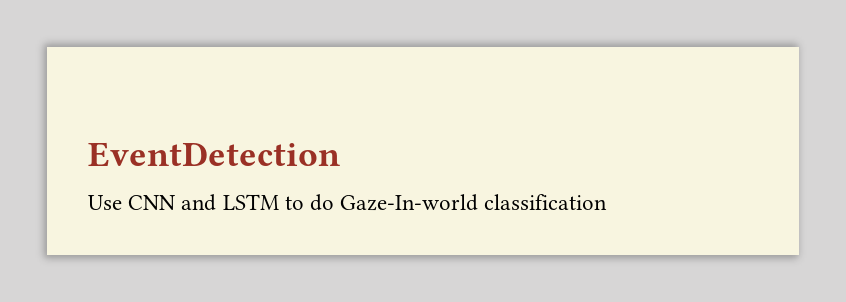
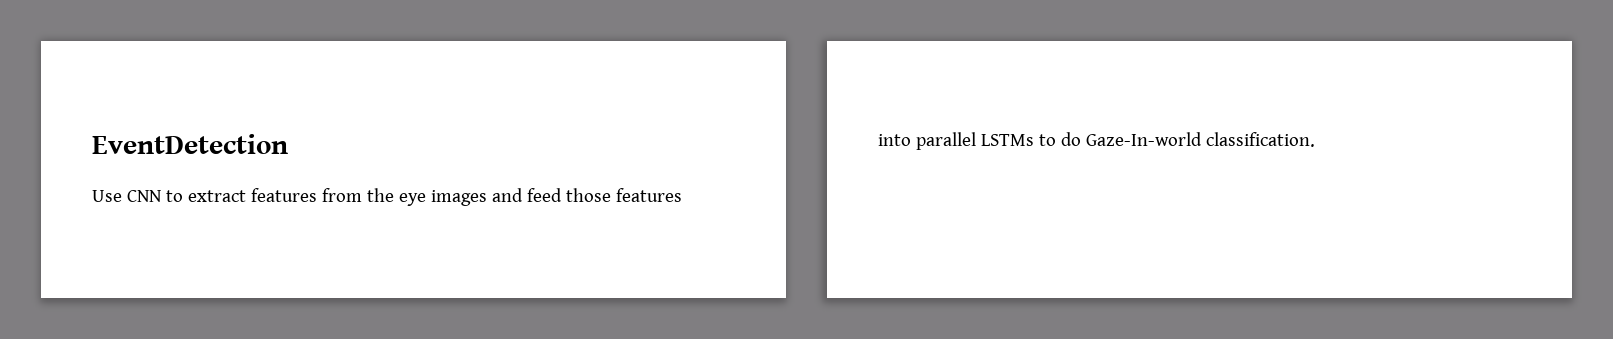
[181,194,279,211] and LSTM -> [165,188,682,206] [878,132,1034,150] to extract features from the eye images and feed those features into parallel LSTMs
[484,194,608,210] classification -> [1205,132,1315,147] classification.

